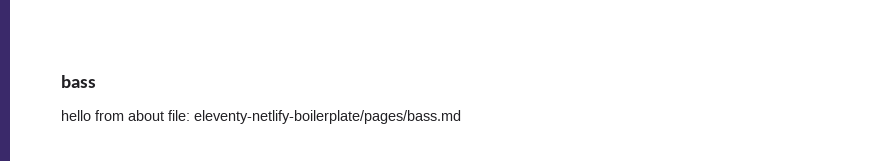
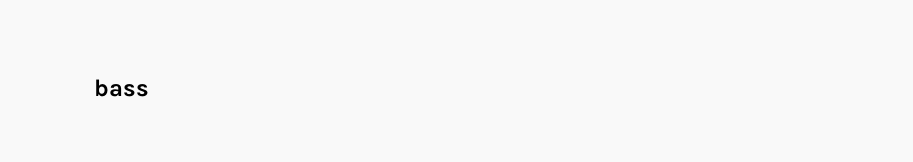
[61,110,461,124] // hello from about file: eleventy-netlify-boilerplate/pages/bass.md -> (149, 88) none

